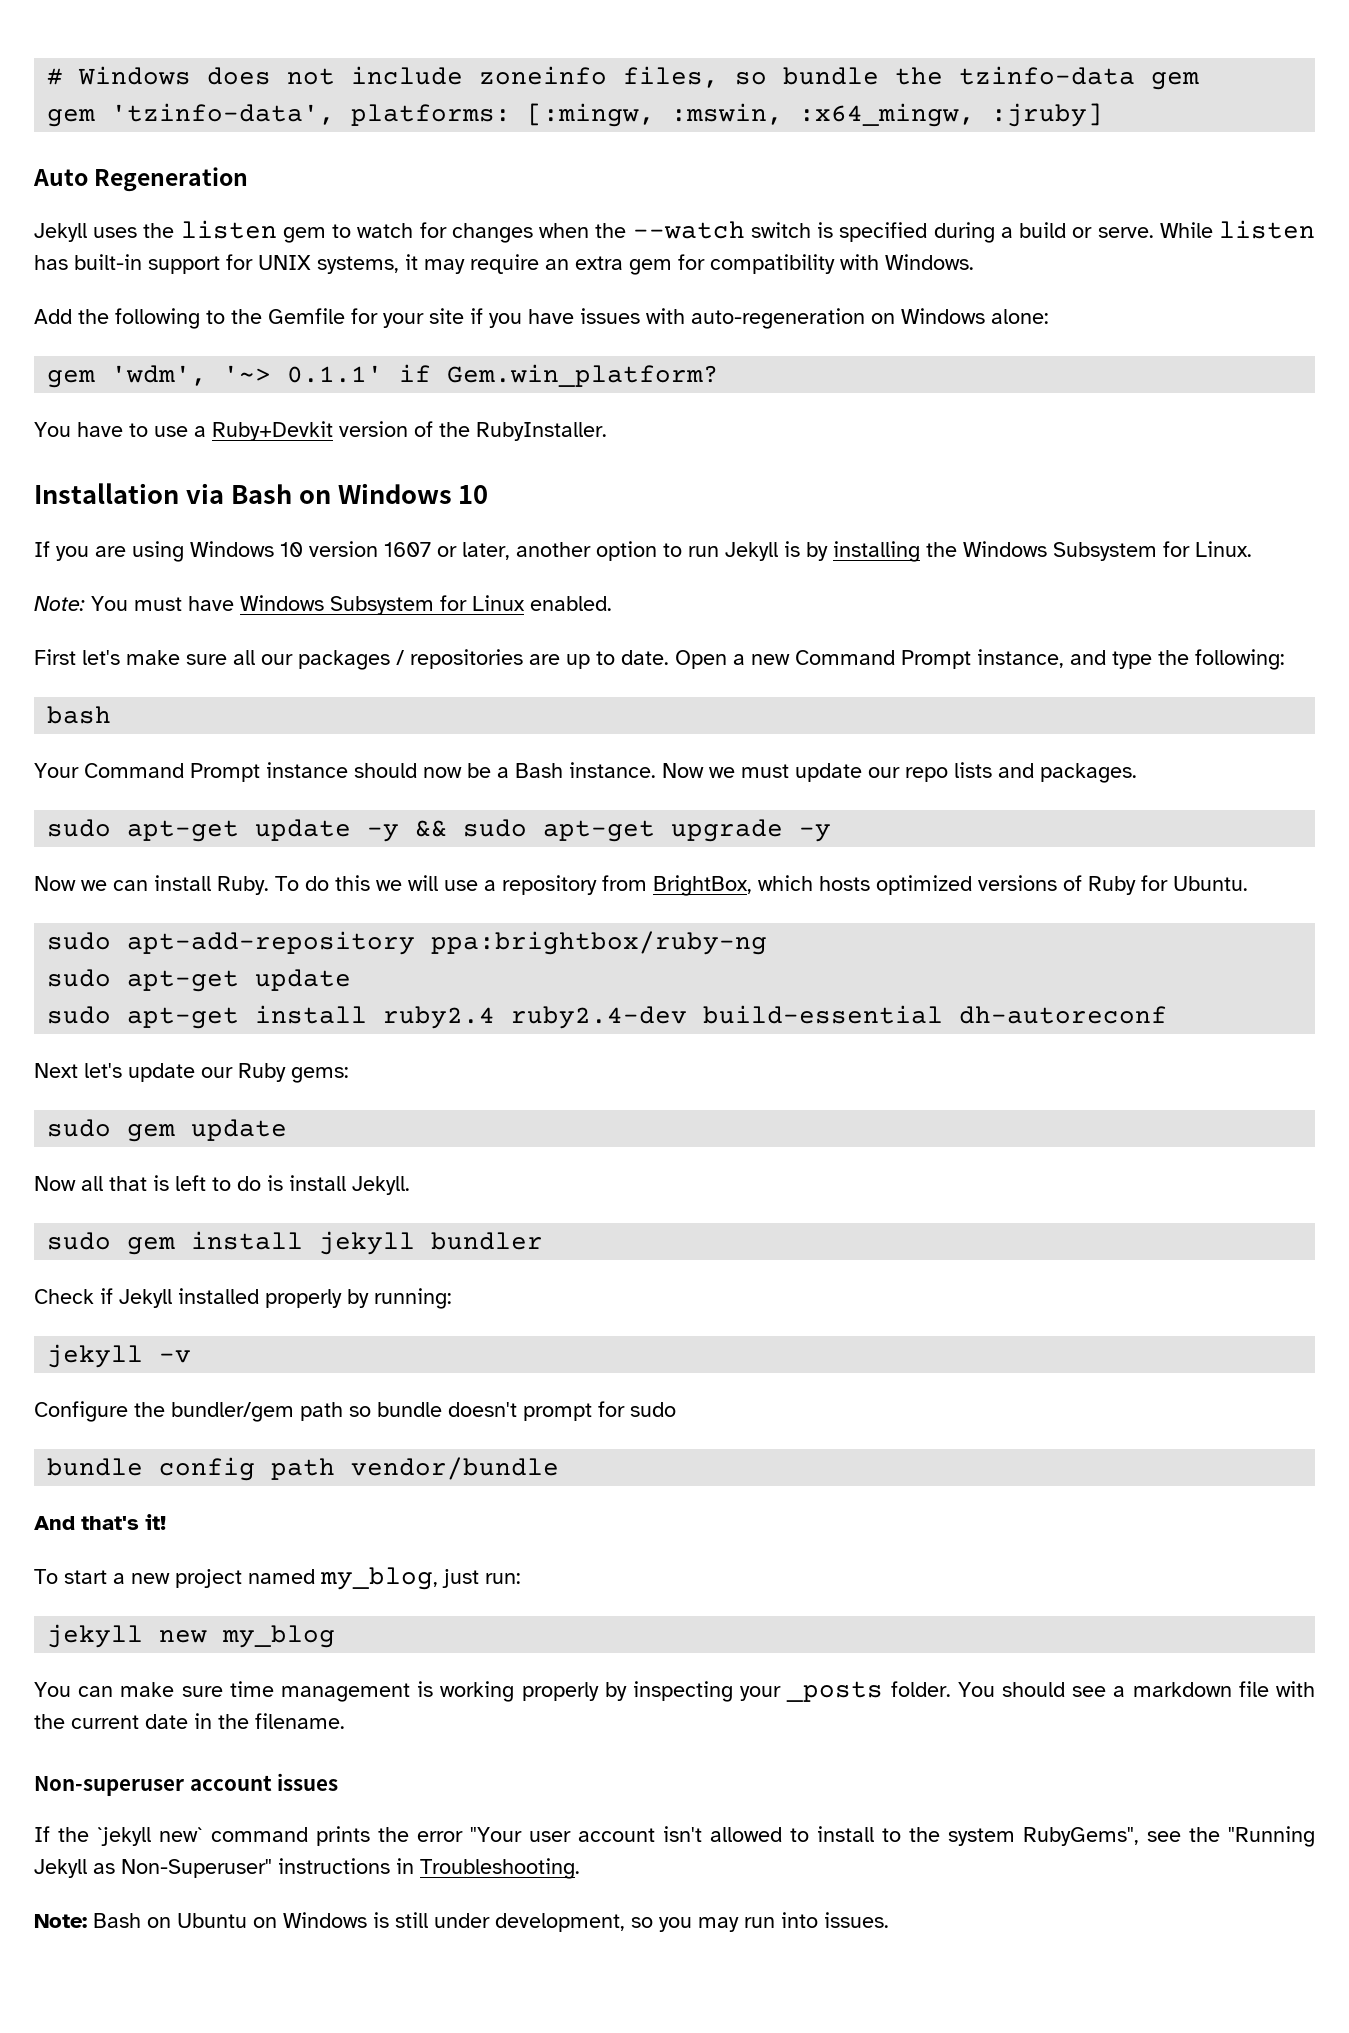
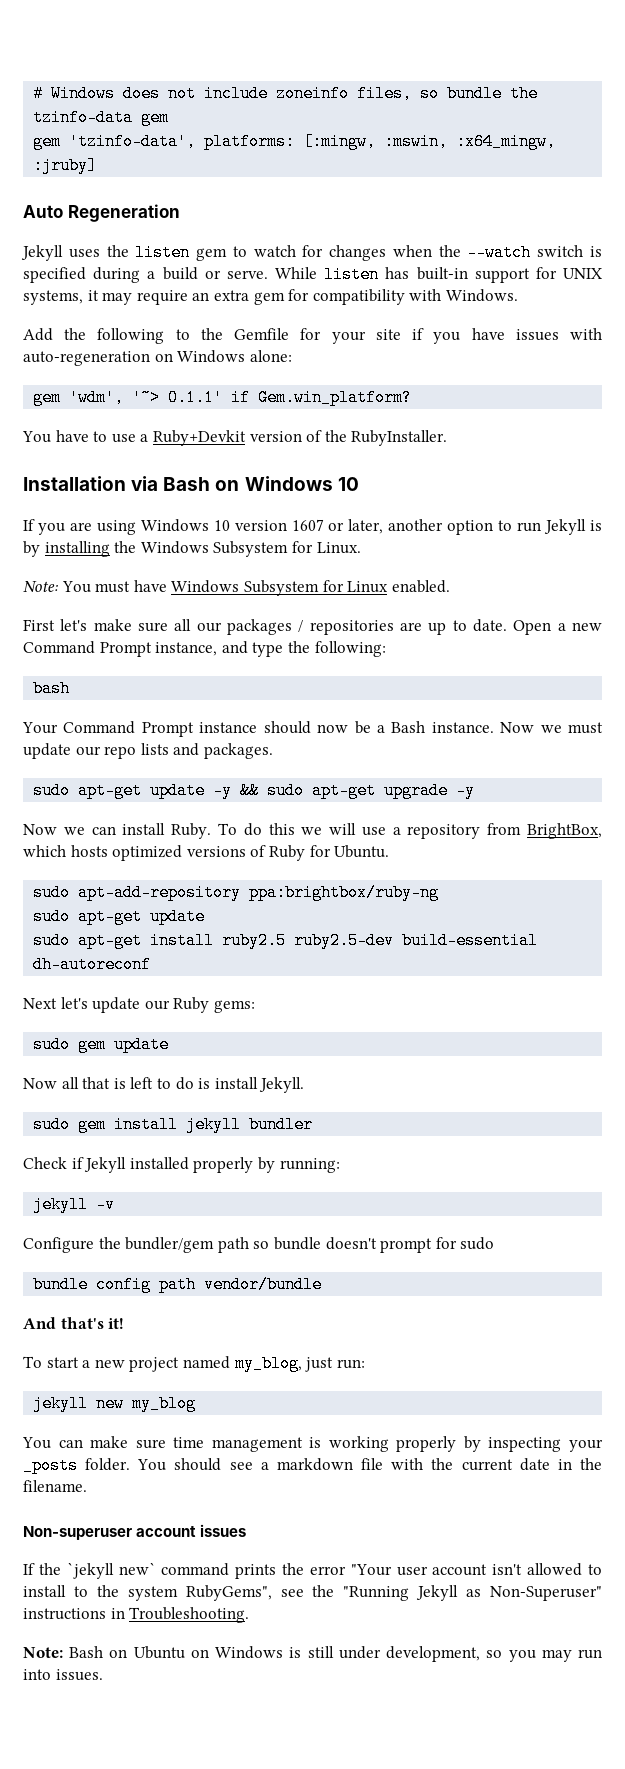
[383,1006,688,1029] ruby2.4 ruby2.4-dev -> [222,932,395,949] ruby2.5 ruby2.5-dev

